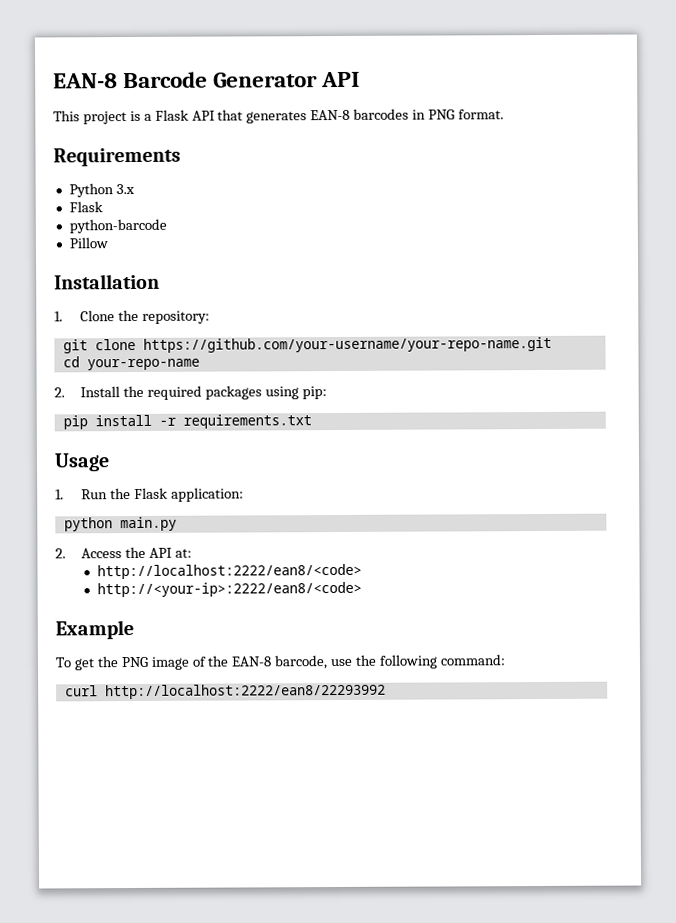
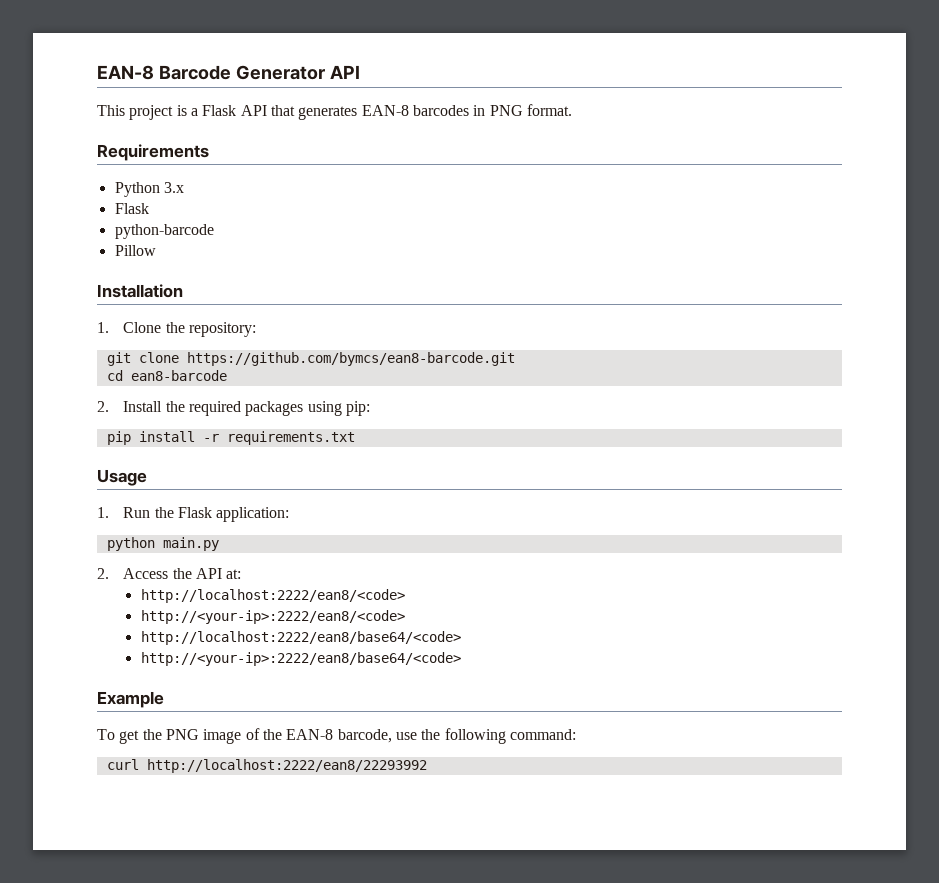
[142,336,552,353] https://github.com/your-username/your-repo-name.git -> [186,352,515,366] https://github.com/bymcs/ean8-barcode.git
[86,358,200,371] your-repo-name -> [130,370,227,381] ean8-barcode
(363, 589) none -> [140,631,461,645] [140,652,461,666] // http://localhost:2222/ean8/base64/<code> // http://<your-ip>:2222/ean8/base64/<code>

